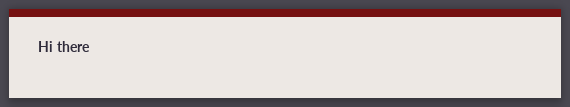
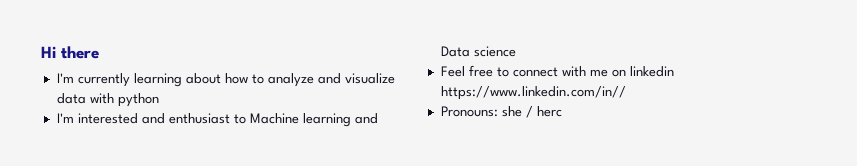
(90, 46) none -> [56,73,395,87] [56,93,159,107] [56,113,378,127] [440,46,516,57] [440,65,674,77] [440,86,626,100] [440,106,562,118] // I'm currently learning about how to analyze and visualize data with python // I'm interested and enthusiast to Machine learning and Data science // Feel free to connect with me on linkedin https://www.linkedin.com/in// // Pronouns: she / herc

